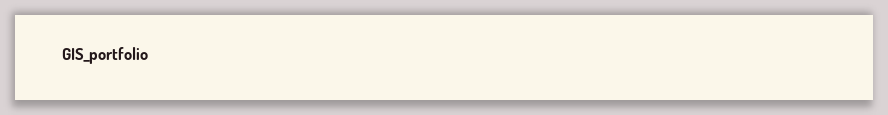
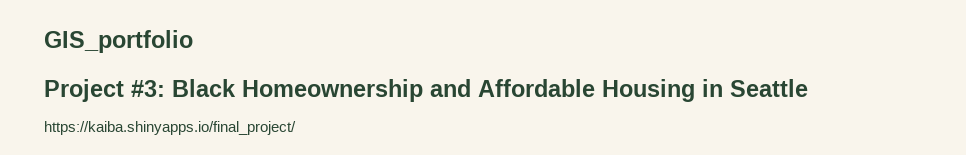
(148, 55) none -> [44,79,808,102] [44,121,296,135] // Project #3: Black Homeownership and Affordable Housing in Seattle // https://kaiba.shinyapps.io/final_project/

